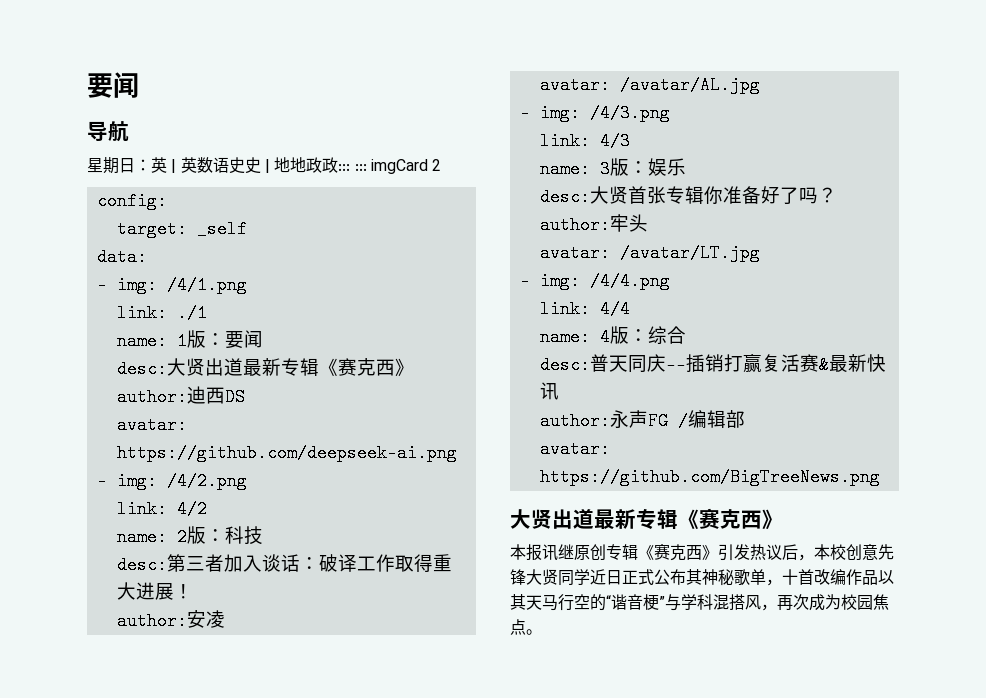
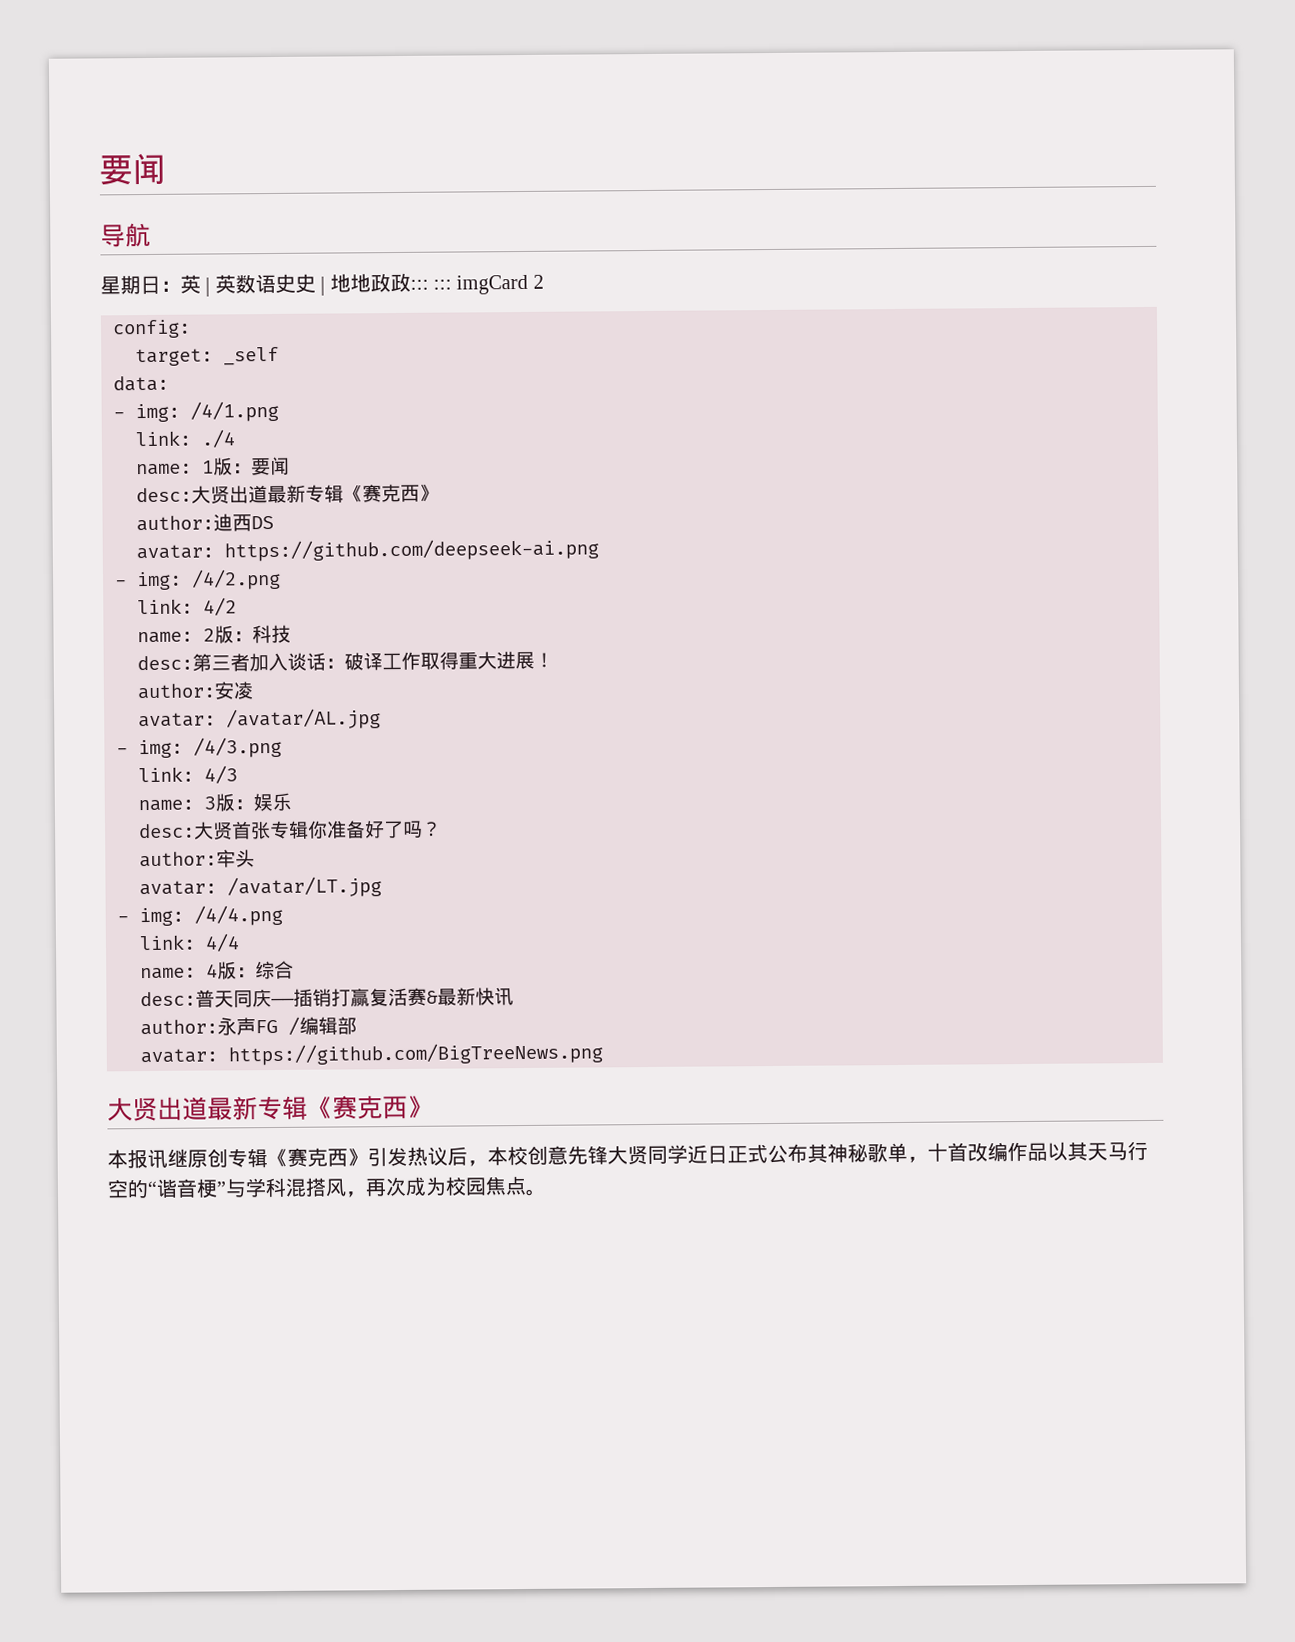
[176,304,207,322] ./1 -> [201,429,235,448] ./4

